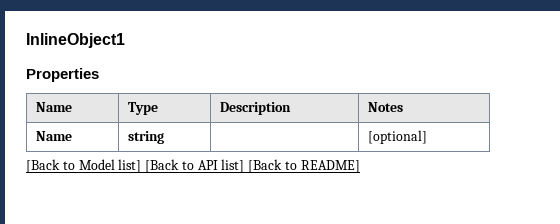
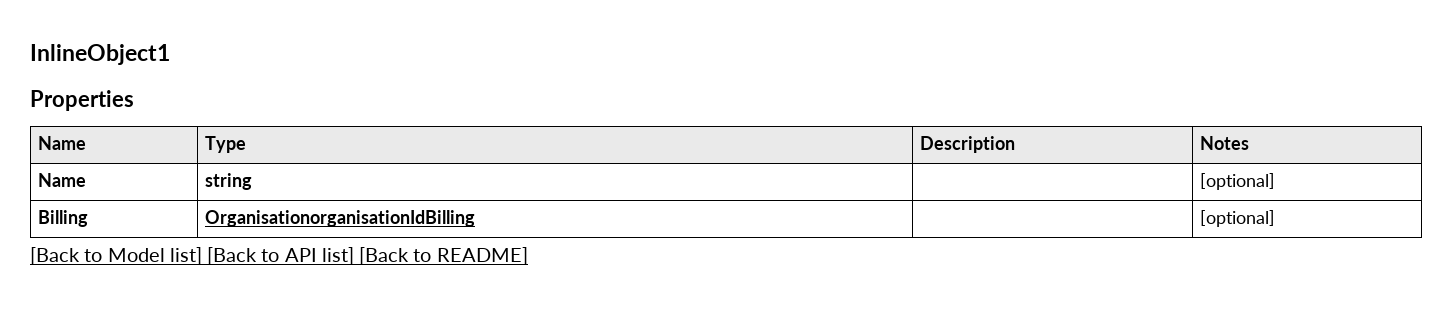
(427, 137) none -> [38,210,89,227] [205,210,476,227] [1200,210,1276,227] // Billing | OrganisationorganisationIdBilling | | [optional]

